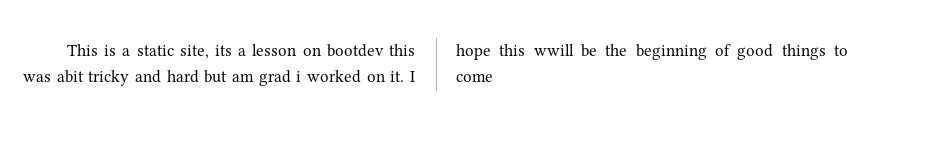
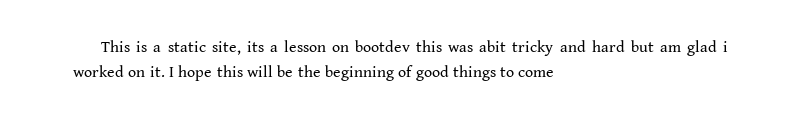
[258,70,291,86] grad -> [686,40,717,56] glad
[533,44,574,56] wwill -> [246,65,273,77] will

